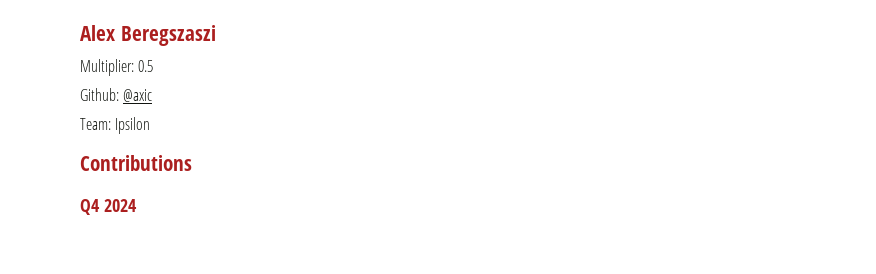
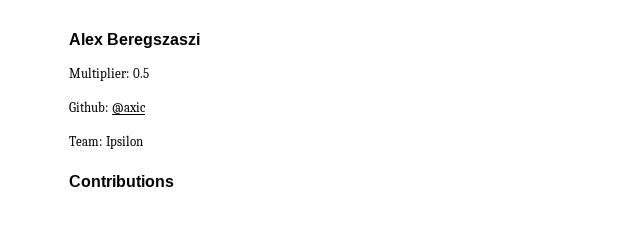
[80,199,137,215] // Q4 2024 -> (174, 181) none

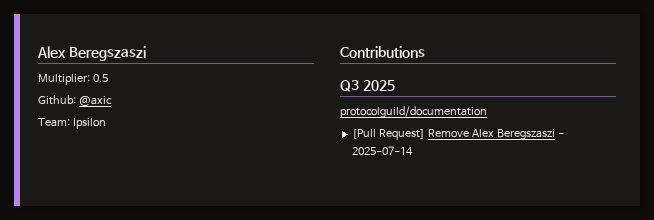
(174, 181) none -> [340,80,395,92] [340,106,487,118] [352,129,564,140] [352,146,414,155] // Q3 2025 // protocolguild/documentation // [Pull Request] Remove Alex Beregszaszi - 2025-07-14

